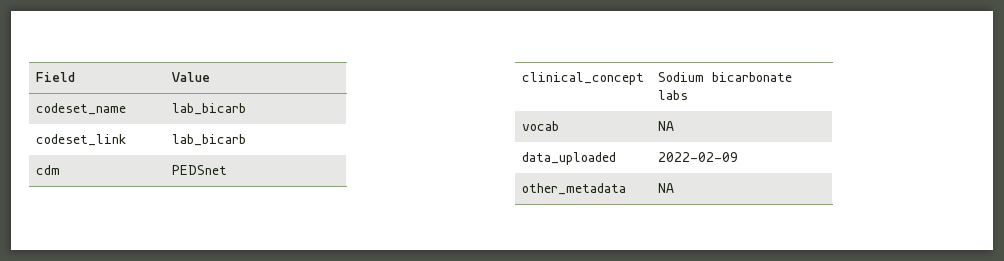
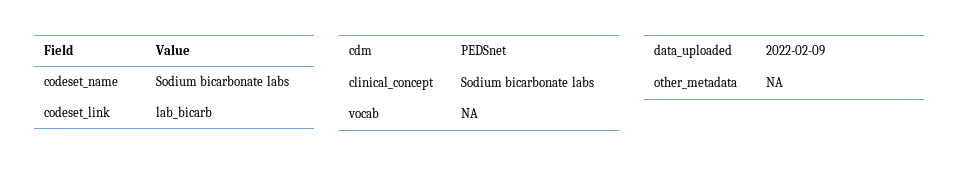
[171,103,246,115] lab_bicarb -> [155,75,289,86] Sodium bicarbonate labs

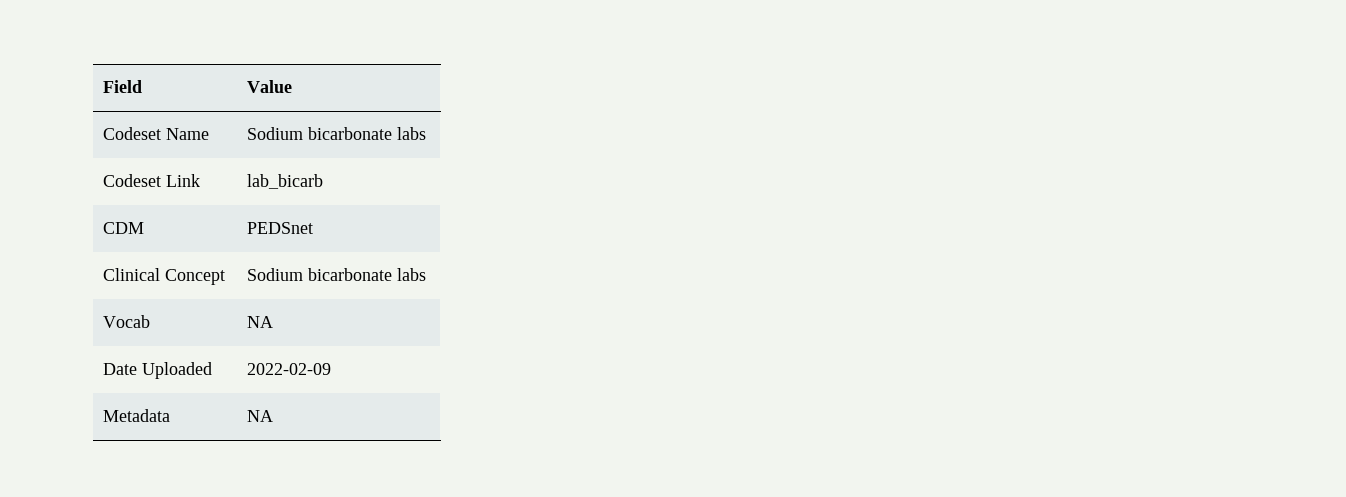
[43,75,118,88] [155,75,289,86] [43,106,110,119] codeset_name | Sodium bicarbonate labs // codeset_link -> [103,127,210,140] [247,127,427,140] [103,174,201,187] Codeset Name | Sodium bicarbonate labs // Codeset Link
[348,44,372,55] cdm -> [103,222,145,234] CDM
[348,76,434,90] [460,76,594,87] [347,107,379,118] clinical_concept | Sodium bicarbonate labs // vocab -> [103,268,226,285] [247,268,427,281] [103,315,151,328] Clinical Concept | Sodium bicarbonate labs // Vocab
[653,44,732,58] data_uploaded -> [103,362,213,379] Date Uploaded
[653,76,737,89] other_metadata -> [103,409,171,422] Metadata

